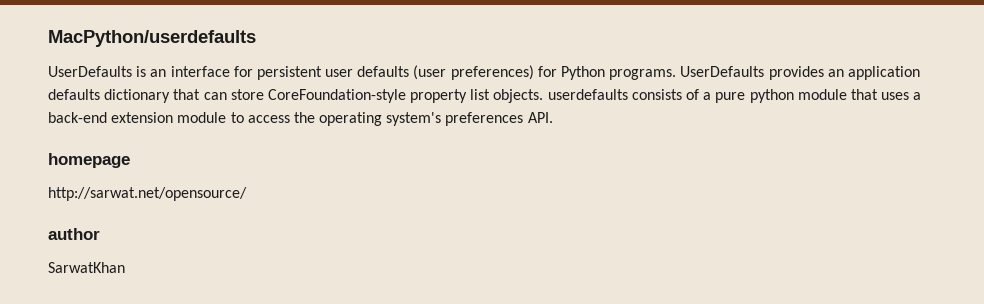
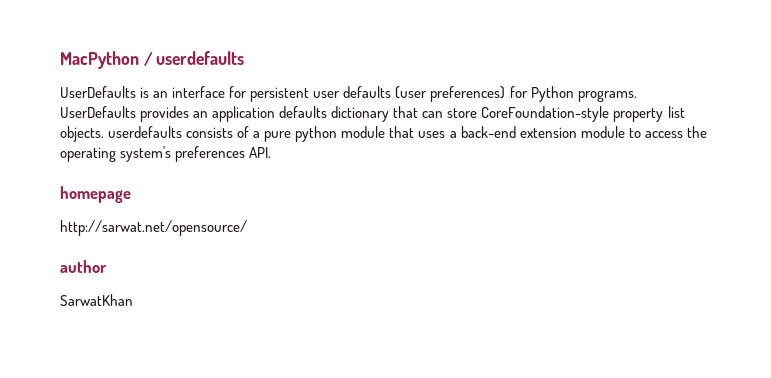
[48,30,256,47] MacPython/userdefaults -> [60,51,245,69] MacPython / userdefaults

